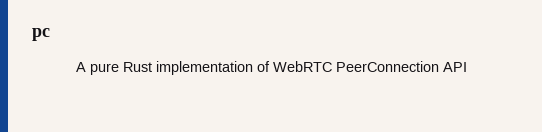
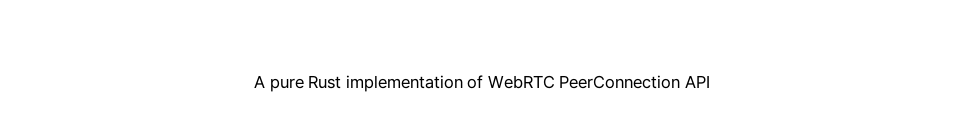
[32,28,50,41] pc // -> (253, 81) none

